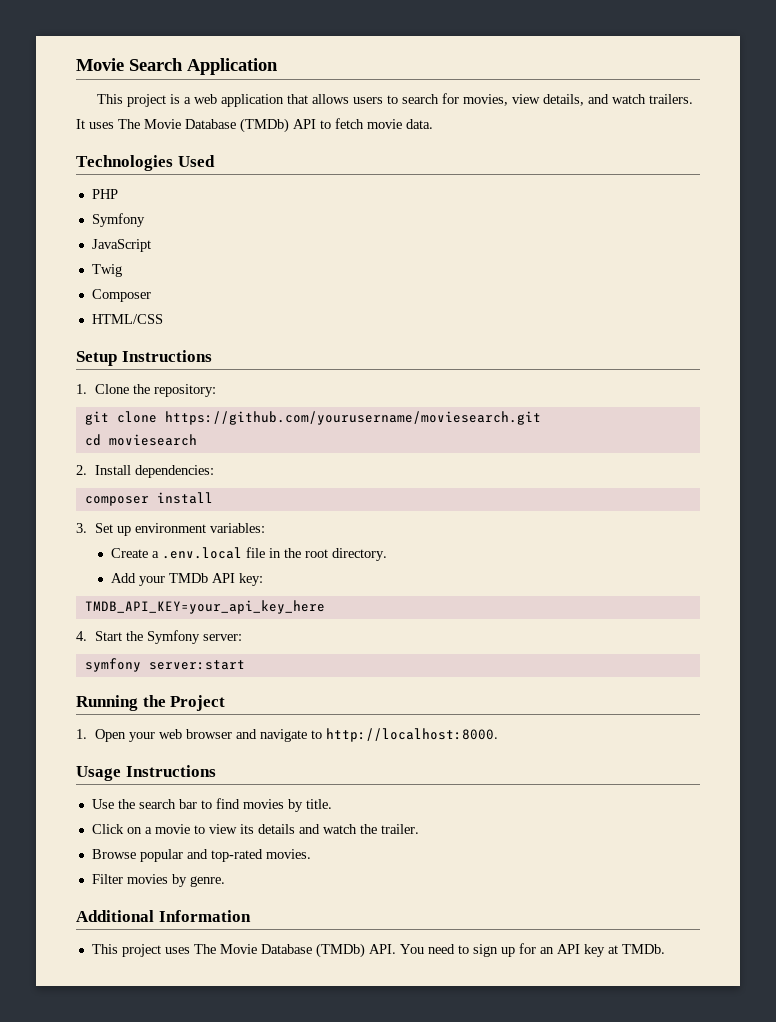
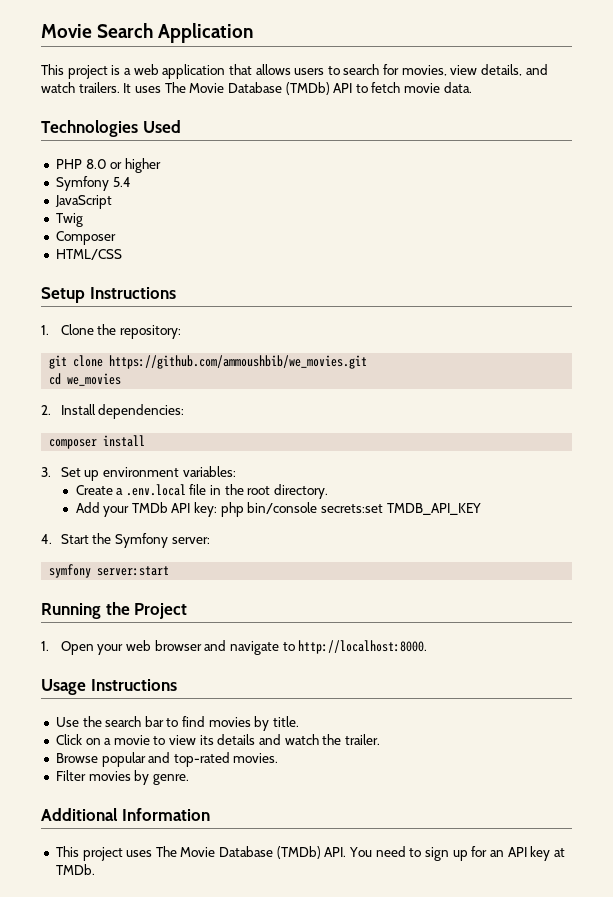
[91,213,145,227] // Symfony -> [85,158,161,173] [55,176,131,191] 8.0 or higher // Symfony 5.4
[164,411,541,425] https://github.com/yourusername/moviesearch.git -> [109,355,368,369] https://github.com/ammoushbib/we_movies.git
[108,434,197,446] moviesearch -> [67,373,122,386] we_movies
[84,600,325,614] // TMDB_API_KEY=your_api_key_here -> [220,502,481,517] php bin/console secrets:set TMDB_API_KEY

